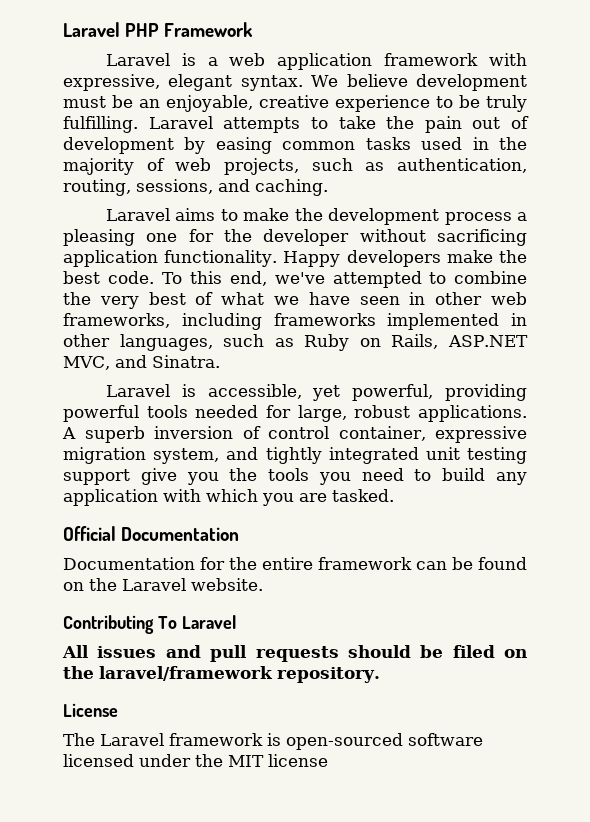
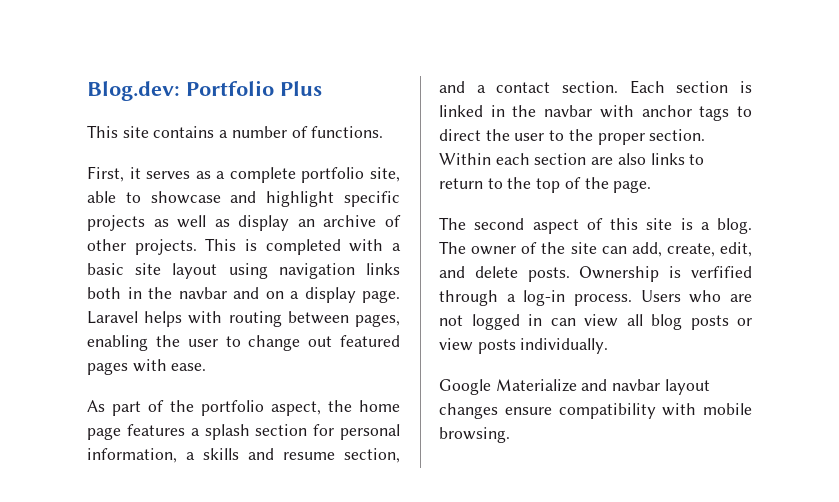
[63,22,254,37] [105,53,527,70] [63,74,527,91] [63,95,527,112] [63,116,529,133] [63,137,527,154] [63,158,527,175] [63,179,328,196] [105,208,527,225] [63,229,527,246] [63,250,527,267] [63,271,527,288] [63,292,528,309] [63,313,527,330] [63,334,529,351] [63,355,220,370] [105,384,527,401] [63,405,527,422] [62,426,527,443] [63,447,527,464] [63,468,527,485] [63,489,394,506] [63,526,240,541] [63,557,527,570] [63,578,263,591] [63,615,236,634] [62,645,527,662] [63,666,380,683] [63,703,118,717] [63,733,483,750] [63,754,328,767] Laravel PHP Framework // Laravel is a web application framework with expressive, elegant syntax. We believe development must be an enjoyable, creative experience to be truly fulfilling. Laravel attempts to take the pain out of development by easing common tasks used in the majority of web projects, such as authentication, routing, sessions, and caching. // Laravel aims to make the development process a pleasing one for the developer without sacrificing application functionality. Happy developers make the best code. To this end, we've attempted to combine the very best of what we have seen in other web frameworks, including frameworks implemented in other languages, such as Ruby on Rails, ASP.NET MVC, and Sinatra. // Laravel is accessible, yet powerful, providing powerful tools needed for large, robust applications. A superb inversion of control container, expressive migration system, and tightly integrated unit testing support give you the tools you need to build any application with which you are tasked. // Official Documentation // Documentation for the entire framework can be found on the Laravel website. // Contributing To Laravel // All issues and pull requests should be filed on the laravel/framework repository. // License // The Laravel framework is open-sourced software licensed under the MIT license -> [87,80,322,101] [87,125,384,138] [87,166,400,183] [87,191,400,207] [87,215,401,231] [87,238,401,255] [87,263,400,279] [87,287,400,303] [87,311,400,327] [87,335,400,351] [87,359,207,375] [87,400,400,416] [87,424,400,440] [87,448,400,463] [439,80,752,94] [439,105,752,121] [439,129,706,145] [439,153,705,165] [439,177,652,193] [439,217,752,234] [439,241,752,257] [439,266,752,282] [439,290,752,306] [439,314,752,330] [439,338,609,354] [439,379,710,395] [439,403,752,419] [439,427,510,443] Blog.dev: Portfolio Plus // This site contains a number of functions. // First, it serves as a complete portfolio site, able to showcase and highlight specific projects as well as display an archive of other projects. This is completed with a basic site layout using navigation links both in the navbar and on a display page. Laravel helps with routing between pages, enabling the user to change out featured pages with ease. // As part of the portfolio aspect, the home page features a splash section for personal information, a skills and resume section, and a contact section. Each section is linked in the navbar with anchor tags to direct the user to the proper section. Within each section are also links to return to the top of the page. // The second aspect of this site is a blog. The owner of the site can add, create, edit, and delete posts. Ownership is verfified through a log-in process. Users who are not logged in can view all blog posts or view posts individually. // Google Materialize and navbar layout changes ensure compatibility with mobile browsing.

